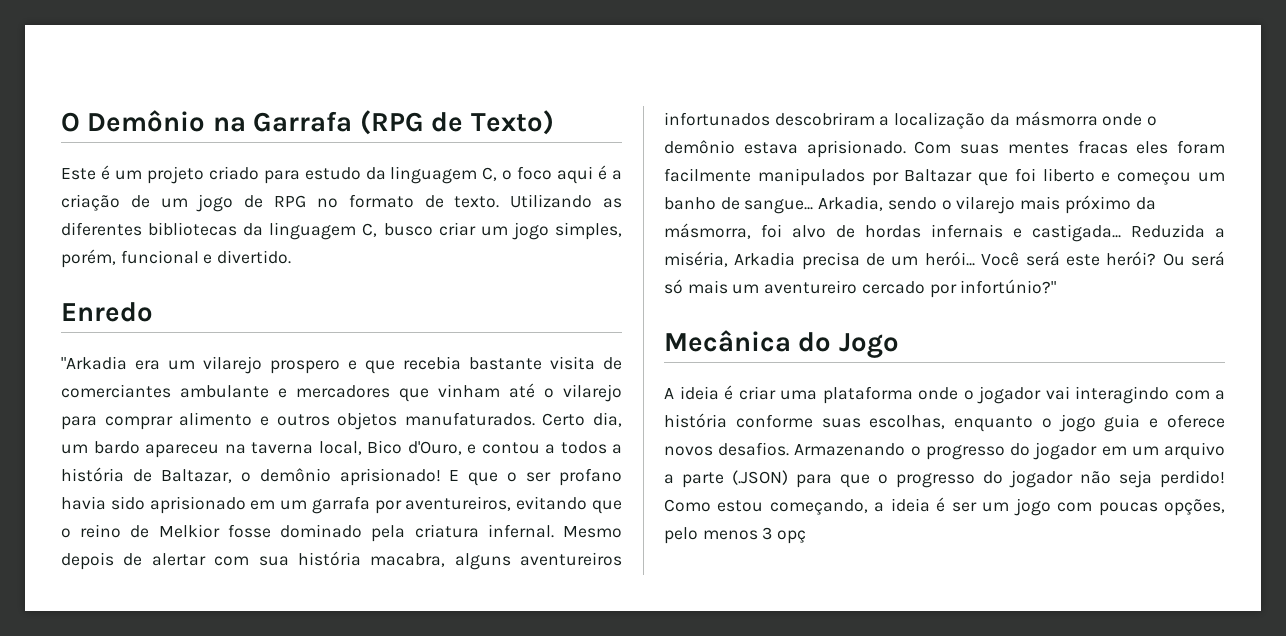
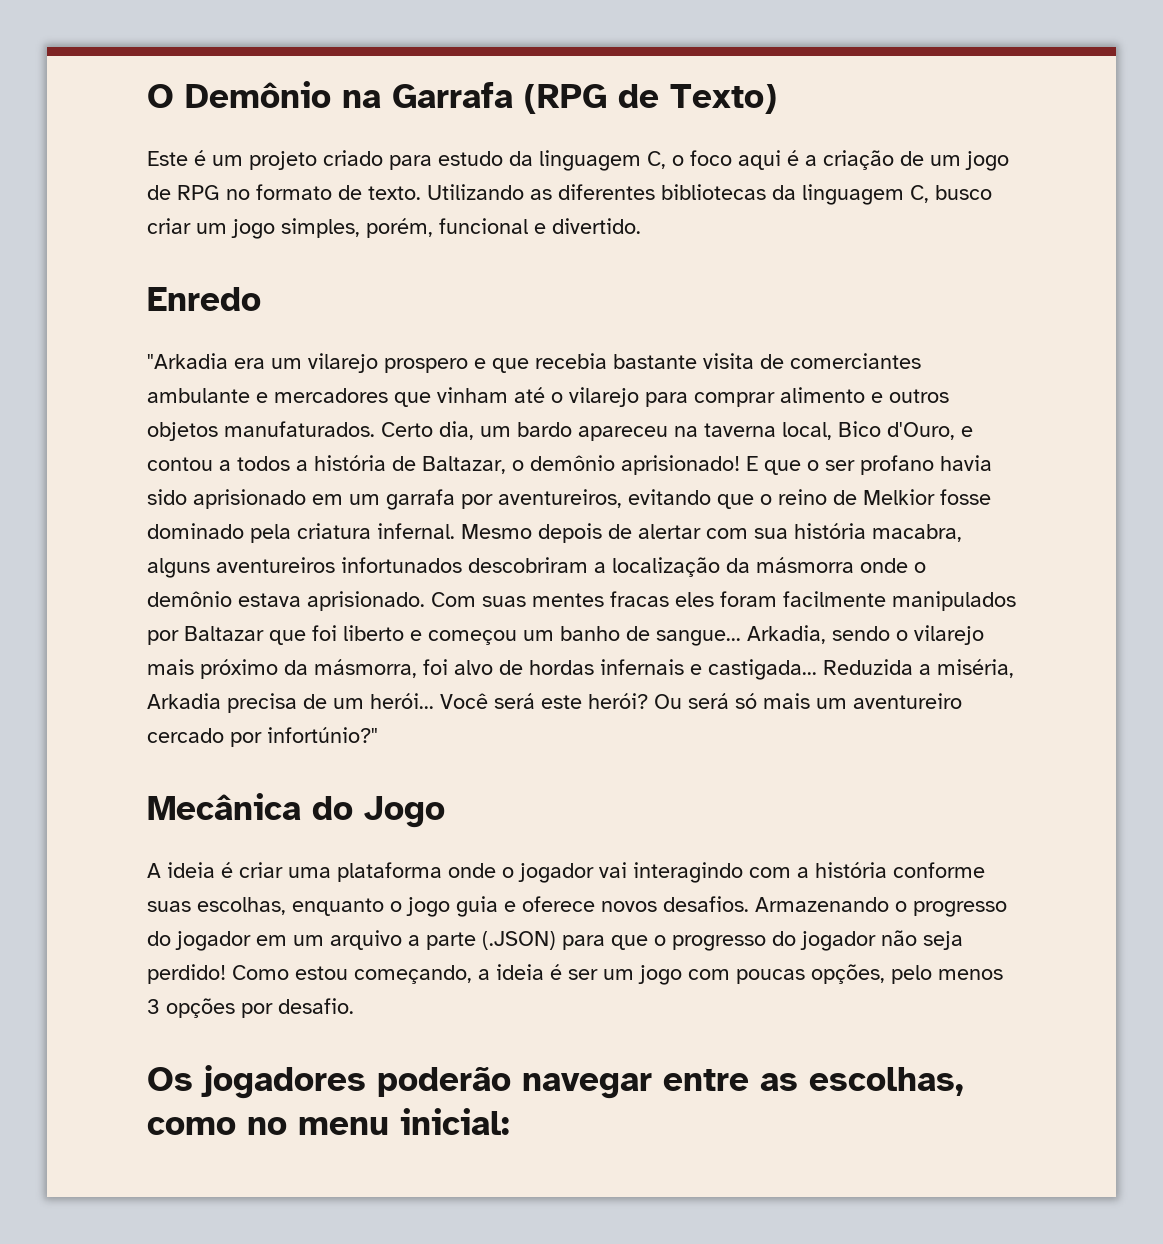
[777,530,807,544] opç -> [166,998,354,1018] [147,1065,964,1099] [147,1108,510,1135] opções por desafio. // Os jogadores poderão navegar entre as escolhas, como no menu inicial:

